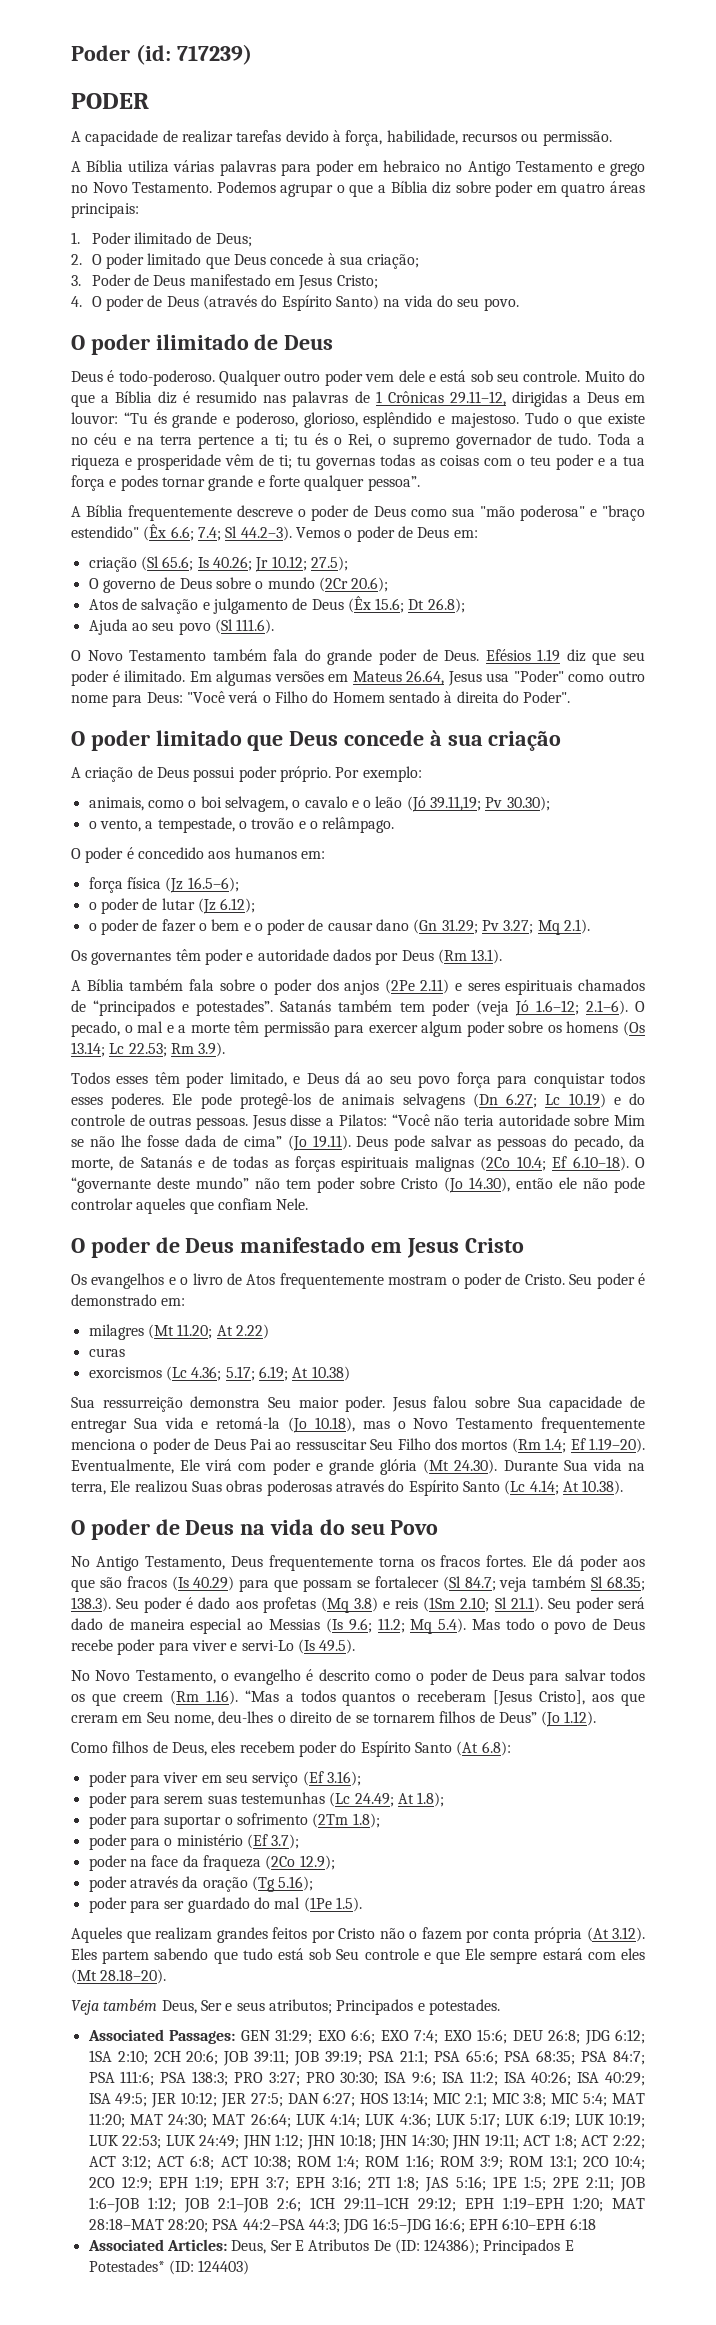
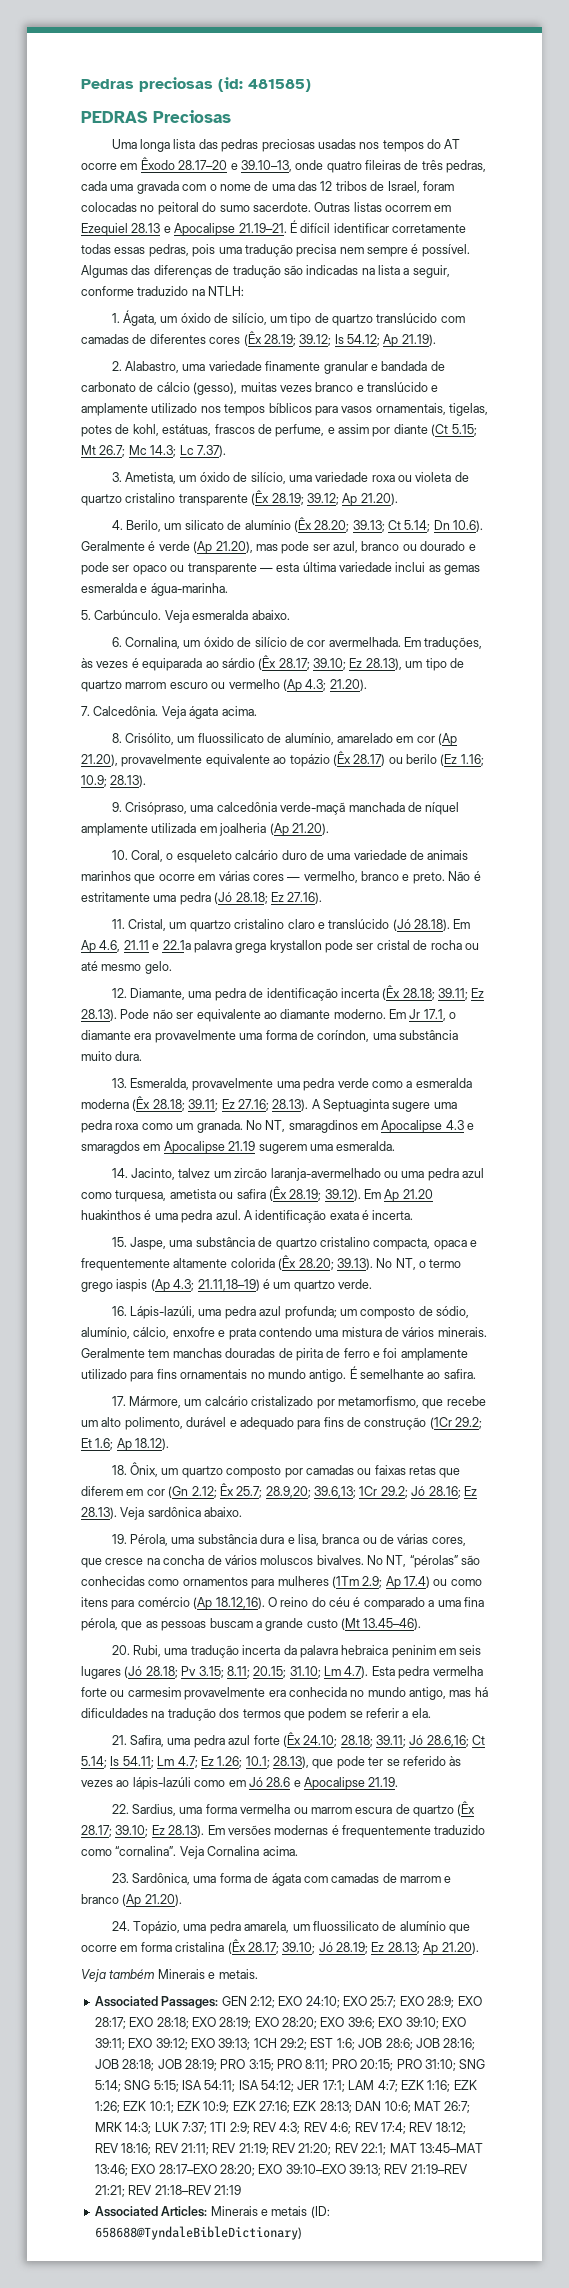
[71,44,252,65] [71,93,149,109] [71,130,612,146] [71,160,645,176] [71,181,645,197] [71,203,139,218] [71,232,252,247] [71,253,420,269] [71,274,378,290] [71,295,519,311] [71,334,334,355] [71,370,645,386] [71,391,646,407] [71,412,645,428] [71,433,645,449] [71,454,645,470] [71,475,420,491] [71,505,646,521] [71,524,478,542] [88,556,348,572] [88,577,389,593] [88,596,465,614] [88,619,275,635] [71,649,645,665] [71,670,646,686] [71,691,571,707] [71,730,562,751] [71,766,422,782] [88,796,550,812] [88,817,395,833] [71,847,325,863] [88,877,239,893] [88,898,256,914] [88,919,591,935] [71,949,503,965] [71,979,646,995] [71,1000,645,1016] [71,1021,646,1037] [71,1042,226,1057] [71,1072,646,1088] [71,1093,645,1109] [71,1114,645,1130] [71,1135,645,1151] [71,1156,646,1172] [71,1177,645,1193] [71,1198,309,1214] [71,1237,524,1258] [71,1273,645,1289] [71,1294,186,1306] [88,1324,269,1340] [88,1348,125,1357] [88,1366,350,1381] [71,1396,645,1412] [71,1417,645,1433] [71,1438,645,1454] [71,1459,645,1475] [71,1480,624,1496] [71,1519,439,1540] [71,1555,646,1571] [71,1576,646,1592] [71,1597,646,1613] [71,1618,645,1634] [71,1639,356,1655] [71,1669,645,1685] [71,1690,646,1706] [71,1711,597,1727] [71,1741,511,1757] [88,1771,361,1787] [88,1792,445,1808] [88,1813,380,1829] [88,1834,300,1850] [88,1855,335,1871] [88,1876,314,1892] [88,1897,362,1913] [71,1927,645,1943] [71,1948,645,1964] [71,1969,167,1984] [71,1999,500,2015] [87,2029,645,2045] [88,2050,645,2066] [88,2071,645,2086] [88,2092,645,2108] [88,2113,645,2128] [88,2134,645,2150] [88,2155,646,2170] [88,2176,645,2192] [88,2197,645,2213] [88,2218,596,2234] [87,2239,574,2255] [88,2260,250,2275] Poder (id: 717239) // PODER // A capacidade de realizar tarefas devido à força, habilidade, recursos ou permissão. // A Bíblia utiliza várias palavras para poder em hebraico no Antigo Testamento e grego no Novo Testamento. Podemos agrupar o que a Bíblia diz sobre poder em quatro áreas principais: // 1. Poder ilimitado de Deus; // 2. O poder limitado que Deus concede à sua criação; // 3. Poder de Deus manifestado em Jesus Cristo; // 4. O poder de Deus (através do Espírito Santo) na vida do seu povo. // O poder ilimitado de Deus // Deus é todo-poderoso. Qualquer outro poder vem dele e está sob seu controle. Muito do que a Bíblia diz é resumido nas palavras de 1 Crônicas 29.11–12, dirigidas a Deus em louvor: “Tu és grande e poderoso, glorioso, esplêndido e majestoso. Tudo o que existe no céu e na terra pertence a ti; tu és o Rei, o supremo governador de tudo. Toda a riqueza e prosperidade vêm de ti; tu governas todas as coisas com o teu poder e a tua força e podes tornar grande e forte qualquer pessoa”. // A Bíblia frequentemente descreve o poder de Deus como sua "mão poderosa" e "braço estendido" (Êx 6.6; 7.4; Sl 44.2–3). Vemos o poder de Deus em: // criação (Sl 65.6; Is 40.26; Jr 10.12; 27.5); // O governo de Deus sobre o mundo (2Cr 20.6); // Atos de salvação e julgamento de Deus (Êx 15.6; Dt 26.8); // Ajuda ao seu povo (Sl 111.6). // O Novo Testamento também fala do grande poder de Deus. Efésios 1.19 diz que seu poder é ilimitado. Em algumas versões em Mateus 26.64, Jesus usa "Poder" como outro nome para Deus: "Você verá o Filho do Homem sentado à direita do Poder". // O poder limitado que Deus concede à sua criação // A criação de Deus possui poder próprio. Por exemplo: // animais, como o boi selvagem, o cavalo e o leão (Jó 39.11,19; Pv 30.30); // o vento, a tempestade, o trovão e o relâmpago. // O poder é concedido aos humanos em: // força física (Jz 16.5–6); // o poder de lutar (Jz 6.12); // o poder de fazer o bem e o poder de causar dano (Gn 31.29; Pv 3.27; Mq 2.1). // Os governantes têm poder e autoridade dados por Deus (Rm 13.1). // A Bíblia também fala sobre o poder dos anjos (2Pe 2.11) e seres espirituais chamados de “principados e potestades”. Satanás também tem poder (veja Jó 1.6–12; 2.1–6). O pecado, o mal e a morte têm permissão para exercer algum poder sobre os homens (Os 13.14; Lc 22.53; Rm 3.9). // Todos esses têm poder limitado, e Deus dá ao seu povo força para conquistar todos esses poderes. Ele pode protegê-los de animais selvagens (Dn 6.27; Lc 10.19) e do controle de outras pessoas. Jesus disse a Pilatos: “Você não teria autoridade sobre Mim se não lhe fosse dada de cima” (Jo 19.11). Deus pode salvar as pessoas do pecado, da morte, de Satanás e de todas as forças espirituais malignas (2Co 10.4; Ef 6.10–18). O “governante deste mundo” não tem poder sobre Cristo (Jo 14.30), então ele não pode controlar aqueles que confiam Nele. // O poder de Deus manifestado em Jesus Cristo // Os evangelhos e o livro de Atos frequentemente mostram o poder de Cristo. Seu poder é demonstrado em: // milagres (Mt 11.20; At 2.22) // curas // exorcismos (Lc 4.36; 5.17; 6.19; At 10.38) // Sua ressurreição demonstra Seu maior poder. Jesus falou sobre Sua capacidade de entregar Sua vida e retomá-la (Jo 10.18), mas o Novo Testamento frequentemente menciona o poder de Deus Pai ao ressuscitar Seu Filho dos mortos (Rm 1.4; Ef 1.19–20). Eventualmente, Ele virá com poder e grande glória (Mt 24.30). Durante Sua vida na terra, Ele realizou Suas obras poderosas através do Espírito Santo (Lc 4.14; At 10.38). // O poder de Deus na vida do seu Povo // No Antigo Testamento, Deus frequentemente torna os fracos fortes. Ele dá poder aos que são fracos (Is 40.29) para que possam se fortalecer (Sl 84.7; veja também Sl 68.35; 138.3). Seu poder é dado aos profetas (Mq 3.8) e reis (1Sm 2.10; Sl 21.1). Seu poder será dado de maneira especial ao Messias (Is 9.6; 11.2; Mq 5.4). Mas todo o povo de Deus recebe poder para viver e servi-Lo (Is 49.5). // No Novo Testamento, o evangelho é descrito como o poder de Deus para salvar todos os que creem (Rm 1.16). “Mas a todos quantos o receberam [Jesus Cristo], aos que creram em Seu nome, deu-lhes o direito de se tornarem filhos de Deus” (Jo 1.12). // Como filhos de Deus, eles recebem poder do Espírito Santo (At 6.8): // poder para viver em seu serviço (Ef 3.16); // poder para serem suas testemunhas (Lc 24.49; At 1.8); // poder para suportar o sofrimento (2Tm 1.8); // poder para o ministério (Ef 3.7); // poder na face da fraqueza (2Co 12.9); // poder através da oração (Tg 5.16); // poder para ser guardado do mal (1Pe 1.5). // Aqueles que realizam grandes feitos por Cristo não o fazem por conta própria (At 3.12). Eles partem sabendo que tudo está sob Seu controle e que Ele sempre estará com eles (Mt 28.18–20). // Veja também Deus, Ser e seus atributos; Principados e potestades. // Associated Passages: GEN 31:29; EXO 6:6; EXO 7:4; EXO 15:6; DEU 26:8; JDG 6:12; 1SA 2:10; 2CH 20:6; JOB 39:11; JOB 39:19; PSA 21:1; PSA 65:6; PSA 68:35; PSA 84:7; PSA 111:6; PSA 138:3; PRO 3:27; PRO 30:30; ISA 9:6; ISA 11:2; ISA 40:26; ISA 40:29; ISA 49:5; JER 10:12; JER 27:5; DAN 6:27; HOS 13:14; MIC 2:1; MIC 3:8; MIC 5:4; MAT 11:20; MAT 24:30; MAT 26:64; LUK 4:14; LUK 4:36; LUK 5:17; LUK 6:19; LUK 10:19; LUK 22:53; LUK 24:49; JHN 1:12; JHN 10:18; JHN 14:30; JHN 19:11; ACT 1:8; ACT 2:22; ACT 3:12; ACT 6:8; ACT 10:38; ROM 1:4; ROM 1:16; ROM 3:9; ROM 13:1; 2CO 10:4; 2CO 12:9; EPH 1:19; EPH 3:7; EPH 3:16; 2TI 1:8; JAS 5:16; 1PE 1:5; 2PE 2:11; JOB 1:6–JOB 1:12; JOB 2:1–JOB 2:6; 1CH 29:11–1CH 29:12; EPH 1:19–EPH 1:20; MAT 28:18–MAT 28:20; PSA 44:2–PSA 44:3; JDG 16:5–JDG 16:6; EPH 6:10–EPH 6:18 // Associated Articles: Deus, Ser E Atributos De (ID: 124386); Principados E Potestades* (ID: 124403) -> [81,77,311,92] [81,110,231,123] [111,139,461,152] [81,157,487,173] [81,181,454,194] [81,202,452,215] [81,220,466,236] [81,244,470,257] [81,265,450,278] [81,286,245,296] [111,310,465,326] [81,331,436,347] [111,361,445,374] [81,382,439,395] [81,403,488,416] [81,424,477,437] [81,445,226,457] [111,472,469,484] [81,490,398,506] [111,517,484,532] [81,541,476,554] [81,562,481,575] [81,583,228,596] [81,610,290,623] [111,637,483,650] [81,655,464,671] [81,679,367,692] [81,706,257,719] [111,733,458,746] [81,751,484,767] [81,775,147,787] [111,802,460,815] [81,823,329,836] [111,850,469,863] [81,871,481,884] [81,892,323,905] [111,919,471,932] [81,940,479,953] [81,961,172,974] [111,985,485,1001] [81,1009,457,1022] [81,1030,458,1043] [81,1051,143,1061] [111,1078,472,1091] [81,1096,457,1112] [81,1120,475,1133] [81,1141,396,1154] [111,1168,485,1181] [81,1186,433,1202] [81,1210,414,1223] [111,1237,478,1250] [81,1255,462,1271] [81,1279,372,1292] [111,1306,470,1319] [81,1327,487,1340] [81,1348,468,1361] [81,1366,476,1382] [111,1396,486,1409] [81,1417,483,1430] [81,1438,170,1451] [111,1462,461,1478] [81,1483,477,1498] [81,1507,243,1520] [111,1534,466,1546] [81,1555,481,1568] [81,1576,482,1589] [81,1597,484,1610] [81,1618,422,1631] [111,1645,482,1658] [81,1666,483,1679] [81,1687,488,1700] [81,1708,431,1721] [111,1732,486,1748] [81,1756,462,1769] [81,1777,399,1790] [111,1801,476,1817] [81,1825,486,1838] [81,1846,298,1859] [111,1873,452,1886] [81,1894,182,1907] [111,1921,471,1934] [81,1939,479,1955] [81,1969,258,1982] [94,1996,482,2009] [94,2017,466,2029] [94,2038,476,2050] [94,2059,486,2071] [94,2080,477,2092] [94,2101,471,2113] [94,2122,466,2134] [94,2143,483,2155] [94,2164,468,2176] [94,2185,241,2197] [94,2206,330,2218] [94,2226,302,2240] Pedras preciosas (id: 481585) // PEDRAS Preciosas // Uma longa lista das pedras preciosas usadas nos tempos do AT ocorre em Êxodo 28.17–20 e 39.10–13, onde quatro fileiras de três pedras, cada uma gravada com o nome de uma das 12 tribos de Israel, foram colocadas no peitoral do sumo sacerdote. Outras listas ocorrem em Ezequiel 28.13 e Apocalipse 21.19–21. É difícil identificar corretamente todas essas pedras, pois uma tradução precisa nem sempre é possível. Algumas das diferenças de tradução são indicadas na lista a seguir, conforme traduzido na NTLH: // 1. Ágata, um óxido de silício, um tipo de quartzo translúcido com camadas de diferentes cores (Êx 28.19; 39.12; Is 54.12; Ap 21.19). // 2. Alabastro, uma variedade finamente granular e bandada de carbonato de cálcio (gesso), muitas vezes branco e translúcido e amplamente utilizado nos tempos bíblicos para vasos ornamentais, tigelas, potes de kohl, estátuas, frascos de perfume, e assim por diante (Ct 5.15; Mt 26.7; Mc 14.3; Lc 7.37). // 3. Ametista, um óxido de silício, uma variedade roxa ou violeta de quartzo cristalino transparente (Êx 28.19; 39.12; Ap 21.20). // 4. Berilo, um silicato de alumínio (Êx 28.20; 39.13; Ct 5.14; Dn 10.6). Geralmente é verde (Ap 21.20), mas pode ser azul, branco ou dourado e pode ser opaco ou transparente — esta última variedade inclui as gemas esmeralda e água-marinha. // 5. Carbúnculo. Veja esmeralda abaixo. // 6. Cornalina, um óxido de silício de cor avermelhada. Em traduções, às vezes é equiparada ao sárdio (Êx 28.17; 39.10; Ez 28.13), um tipo de quartzo marrom escuro ou vermelho (Ap 4.3; 21.20). // 7. Calcedônia. Veja ágata acima. // 8. Crisólito, um fluossilicato de alumínio, amarelado em cor (Ap 21.20), provavelmente equivalente ao topázio (Êx 28.17) ou berilo (Ez 1.16; 10.9; 28.13). // 9. Crisópraso, uma calcedônia verde-maçã manchada de níquel amplamente utilizada em joalheria (Ap 21.20). // 10. Coral, o esqueleto calcário duro de uma variedade de animais marinhos que ocorre em várias cores — vermelho, branco e preto. Não é estritamente uma pedra (Jó 28.18; Ez 27.16). // 11. Cristal, um quartzo cristalino claro e translúcido (Jó 28.18). Em Ap 4.6, 21.11 e 22.1a palavra grega krystallon pode ser cristal de rocha ou até mesmo gelo. // 12. Diamante, uma pedra de identificação incerta (Êx 28.18; 39.11; Ez 28.13). Pode não ser equivalente ao diamante moderno. Em Jr 17.1, o diamante era provavelmente uma forma de coríndon, uma substância muito dura. // 13. Esmeralda, provavelmente uma pedra verde como a esmeralda moderna (Êx 28.18; 39.11; Ez 27.16; 28.13). A Septuaginta sugere uma pedra roxa como um granada. No NT, smaragdinos em Apocalipse 4.3 e smaragdos em Apocalipse 21.19 sugerem uma esmeralda. // 14. Jacinto, talvez um zircão laranja-avermelhado ou uma pedra azul como turquesa, ametista ou safira (Êx 28.19; 39.12). Em Ap 21.20 huakinthos é uma pedra azul. A identificação exata é incerta. // 15. Jaspe, uma substância de quartzo cristalino compacta, opaca e frequentemente altamente colorida (Êx 28.20; 39.13). No NT, o termo grego iaspis (Ap 4.3; 21.11,18–19) é um quartzo verde. // 16. Lápis-lazúli, uma pedra azul profunda; um composto de sódio, alumínio, cálcio, enxofre e prata contendo uma mistura de vários minerais. Geralmente tem manchas douradas de pirita de ferro e foi amplamente utilizado para fins ornamentais no mundo antigo. É semelhante ao safira. // 17. Mármore, um calcário cristalizado por metamorfismo, que recebe um alto polimento, durável e adequado para fins de construção (1Cr 29.2; Et 1.6; Ap 18.12). // 18. Ônix, um quartzo composto por camadas ou faixas retas que diferem em cor (Gn 2.12; Êx 25.7; 28.9,20; 39.6,13; 1Cr 29.2; Jó 28.16; Ez 28.13). Veja sardônica abaixo. // 19. Pérola, uma substância dura e lisa, branca ou de várias cores, que cresce na concha de vários moluscos bivalves. No NT, “pérolas” são conhecidas como ornamentos para mulheres (1Tm 2.9; Ap 17.4) ou como itens para comércio (Ap 18.12,16). O reino do céu é comparado a uma fina pérola, que as pessoas buscam a grande custo (Mt 13.45–46). // 20. Rubi, uma tradução incerta da palavra hebraica peninim em seis lugares (Jó 28.18; Pv 3.15; 8.11; 20.15; 31.10; Lm 4.7). Esta pedra vermelha forte ou carmesim provavelmente era conhecida no mundo antigo, mas há dificuldades na tradução dos termos que podem se referir a ela. // 21. Safira, uma pedra azul forte (Êx 24.10; 28.18; 39.11; Jó 28.6,16; Ct 5.14; Is 54.11; Lm 4.7; Ez 1.26; 10.1; 28.13), que pode ter se referido às vezes ao lápis-lazúli como em Jó 28.6 e Apocalipse 21.19. // 22. Sardius, uma forma vermelha ou marrom escura de quartzo (Êx 28.17; 39.10; Ez 28.13). Em versões modernas é frequentemente traduzido como “cornalina”. Veja Cornalina acima. // 23. Sardônica, uma forma de ágata com camadas de marrom e branco (Ap 21.20). // 24. Topázio, uma pedra amarela, um fluossilicato de alumínio que ocorre em forma cristalina (Êx 28.17; 39.10; Jó 28.19; Ez 28.13; Ap 21.20). // Veja também Minerais e metais. // Associated Passages: GEN 2:12; EXO 24:10; EXO 25:7; EXO 28:9; EXO 28:17; EXO 28:18; EXO 28:19; EXO 28:20; EXO 39:6; EXO 39:10; EXO 39:11; EXO 39:12; EXO 39:13; 1CH 29:2; EST 1:6; JOB 28:6; JOB 28:16; JOB 28:18; JOB 28:19; PRO 3:15; PRO 8:11; PRO 20:15; PRO 31:10; SNG 5:14; SNG 5:15; ISA 54:11; ISA 54:12; JER 17:1; LAM 4:7; EZK 1:16; EZK 1:26; EZK 10:1; EZK 10:9; EZK 27:16; EZK 28:13; DAN 10:6; MAT 26:7; MRK 14:3; LUK 7:37; 1TI 2:9; REV 4:3; REV 4:6; REV 17:4; REV 18:12; REV 18:16; REV 21:11; REV 21:19; REV 21:20; REV 22:1; MAT 13:45–MAT 13:46; EXO 28:17–EXO 28:20; EXO 39:10–EXO 39:13; REV 21:19–REV 21:21; REV 21:18–REV 21:19 // Associated Articles: Minerais e metais (ID: 658688@TyndaleBibleDictionary)

